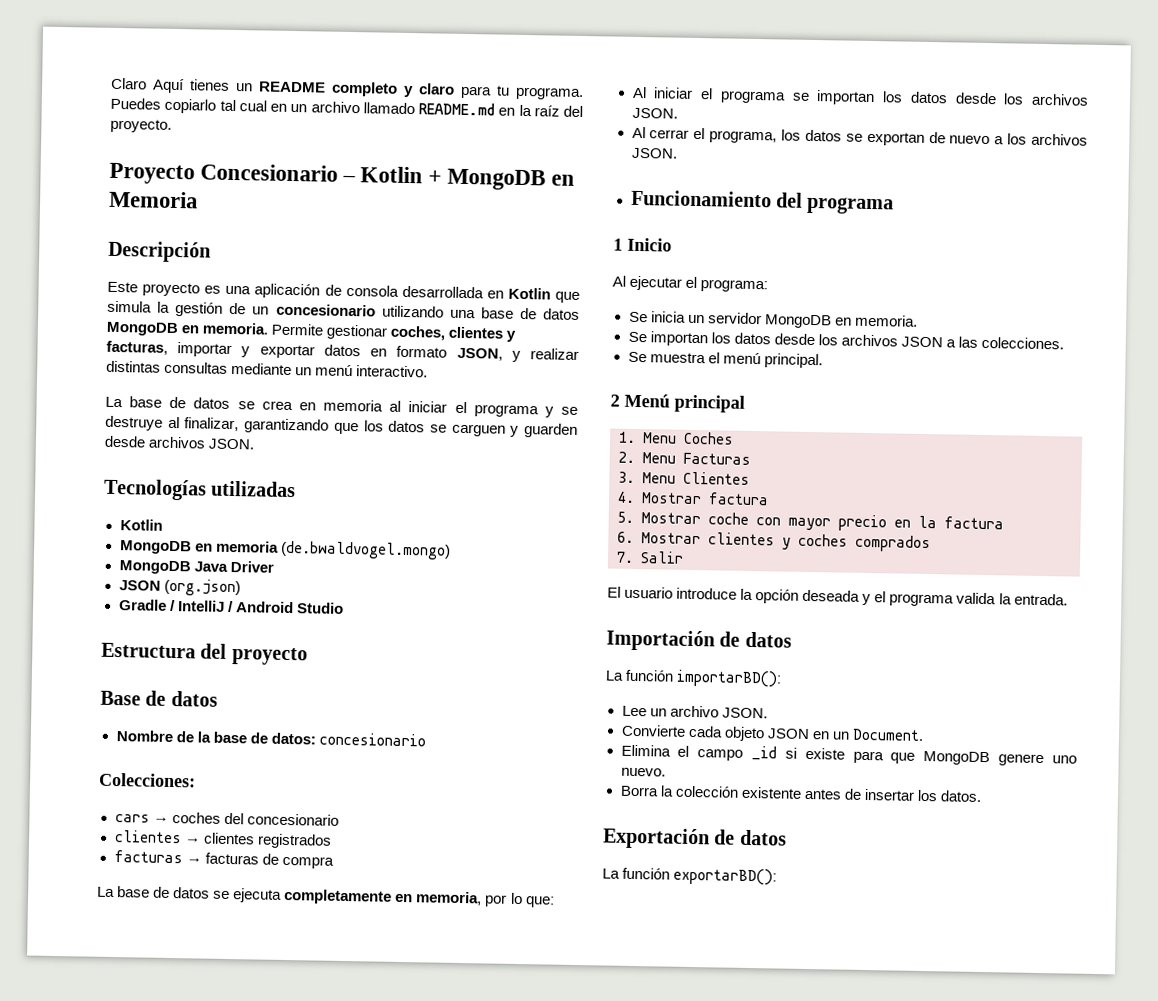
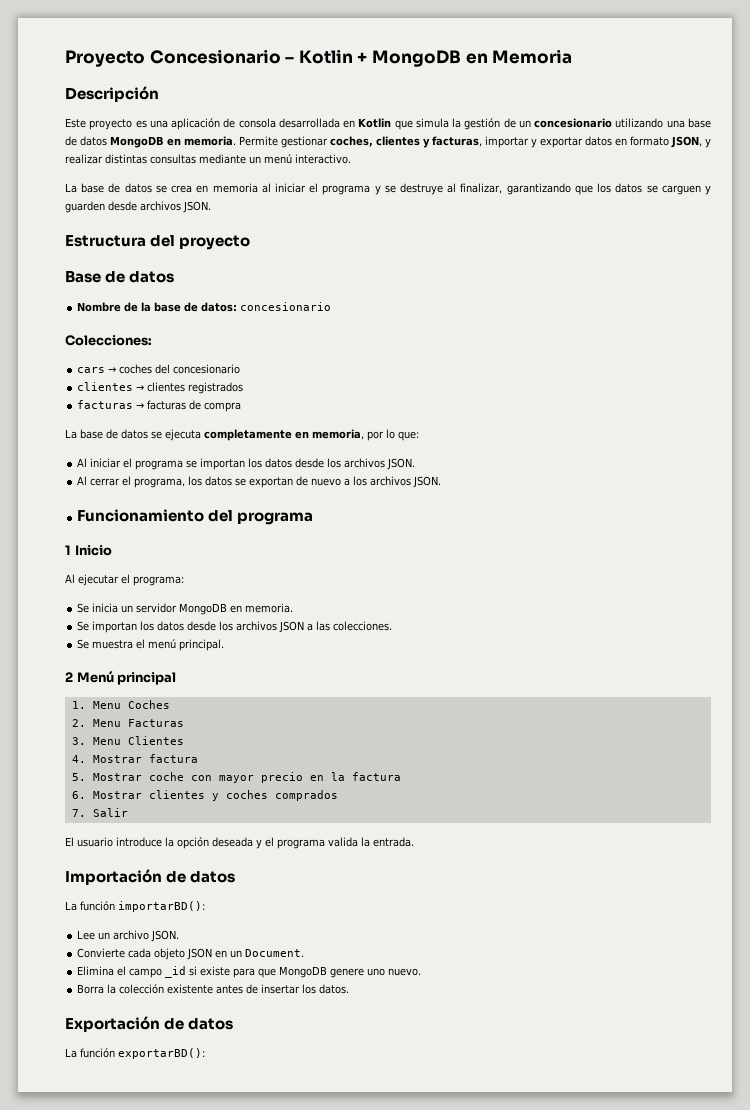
[111,77,584,101] [110,97,583,118] [110,118,172,133] Claro Aquí tienes un README completo y claro para tu programa. Puedes copiarlo tal cual en un archivo llamado README.md en la raíz del proyecto. // -> (65, 58) none
[103,478,297,501] [119,519,163,531] [119,540,451,560] [118,560,274,575] [118,578,241,597] [118,599,344,614] // Tecnologías utilizadas // Kotlin // MongoDB en memoria (de.bwaldvogel.mongo) // MongoDB Java Driver // JSON (org.json) // Gradle / IntelliJ / Android Studio -> (211, 207) none

